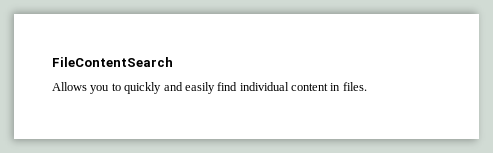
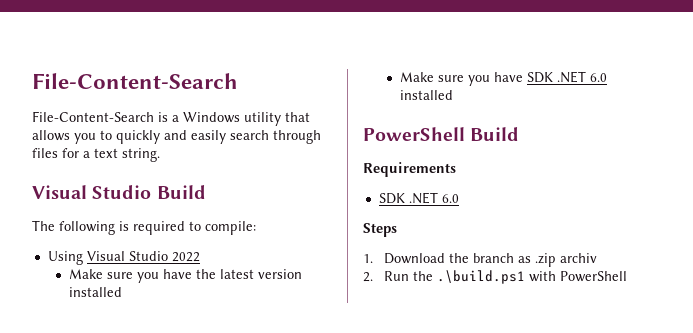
[52,57,173,67] [52,82,87,91] FileContentSearch // Allows -> [32,73,238,89] [32,111,310,126] [32,130,70,141] File-Content-Search // File-Content-Search is a Windows utility that allows
[217,82,367,91] find individual content in files. -> [230,130,321,144] [32,148,160,162] [32,185,206,199] [32,220,256,235] [47,251,200,265] [69,269,303,283] [69,287,123,297] [400,71,608,86] [400,90,454,100] [363,127,520,141] [363,162,456,177] [378,192,459,204] [363,223,397,237] [363,253,598,267] [363,270,628,284] search through files for a text string. // Visual Studio Build // The following is required to compile: // Using Visual Studio 2022 // Make sure you have the latest version installed // Make sure you have SDK .NET 6.0 installed // PowerShell Build // Requirements // SDK .NET 6.0 // Steps // 1. Download the branch as .zip archiv // 2. Run the .\build.ps1 with PowerShell

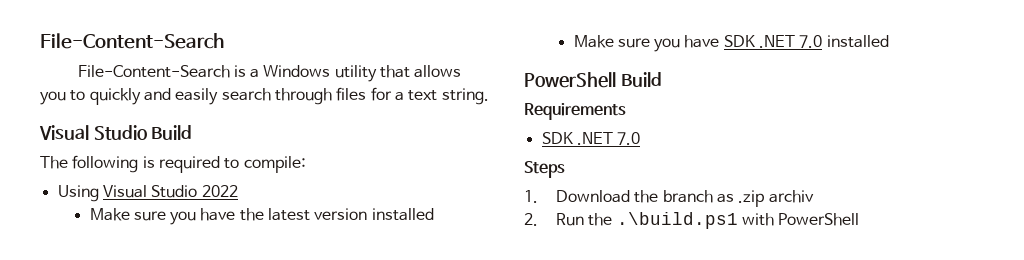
[590,73,608,82] 6.0 -> [799,35,823,48] 7.0
[441,194,459,203] 6.0 -> [617,132,641,145] 7.0

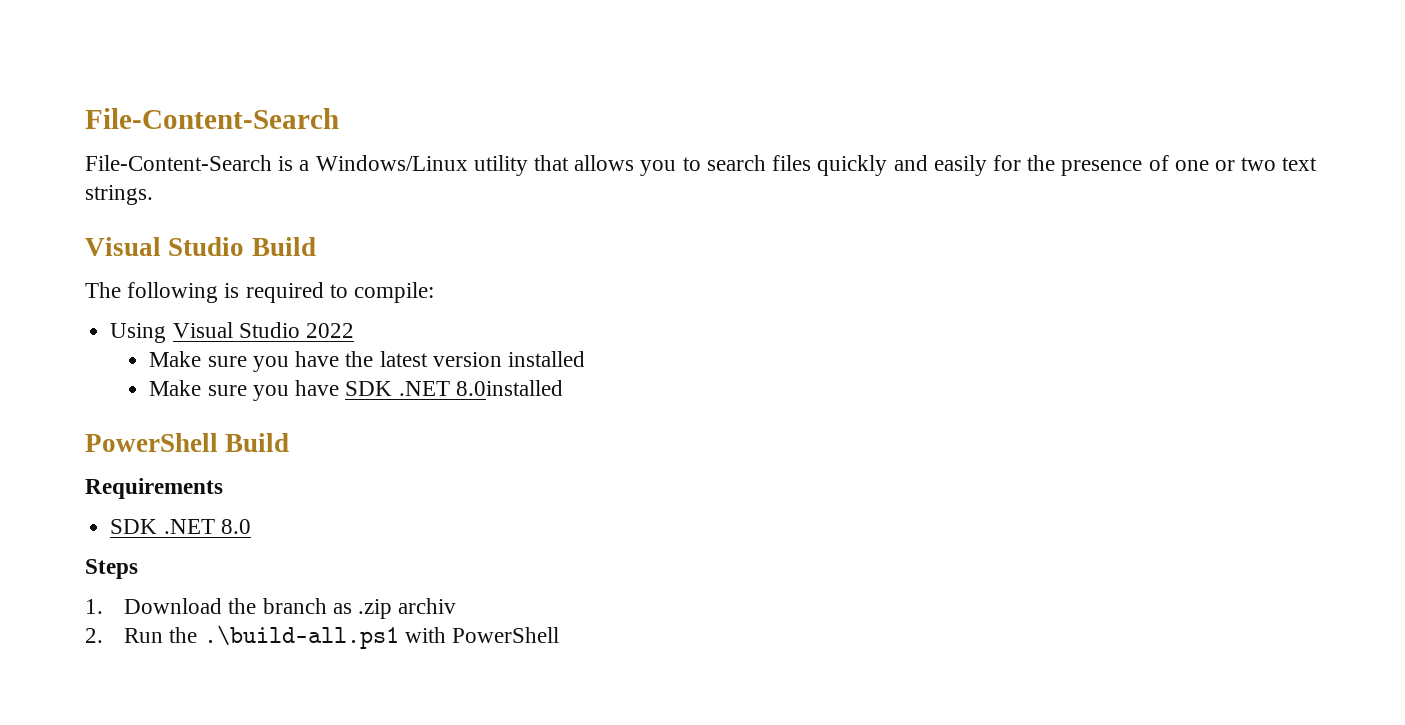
[263,65,331,77] Windows -> [315,155,468,171] Windows/Linux
(86, 95) none -> [706,155,812,171] search files
[221,87,489,105] search through files for a text string. -> [992,155,1318,176] [85,185,153,205] for the presence of one or two text strings.
[799,35,889,48] 7.0 installed -> [455,380,563,396] 8.0installed
[617,132,641,145] 7.0 -> [220,519,251,534] 8.0
[616,212,738,229] .\build.ps1 -> [203,625,399,649] .\build-all.ps1

